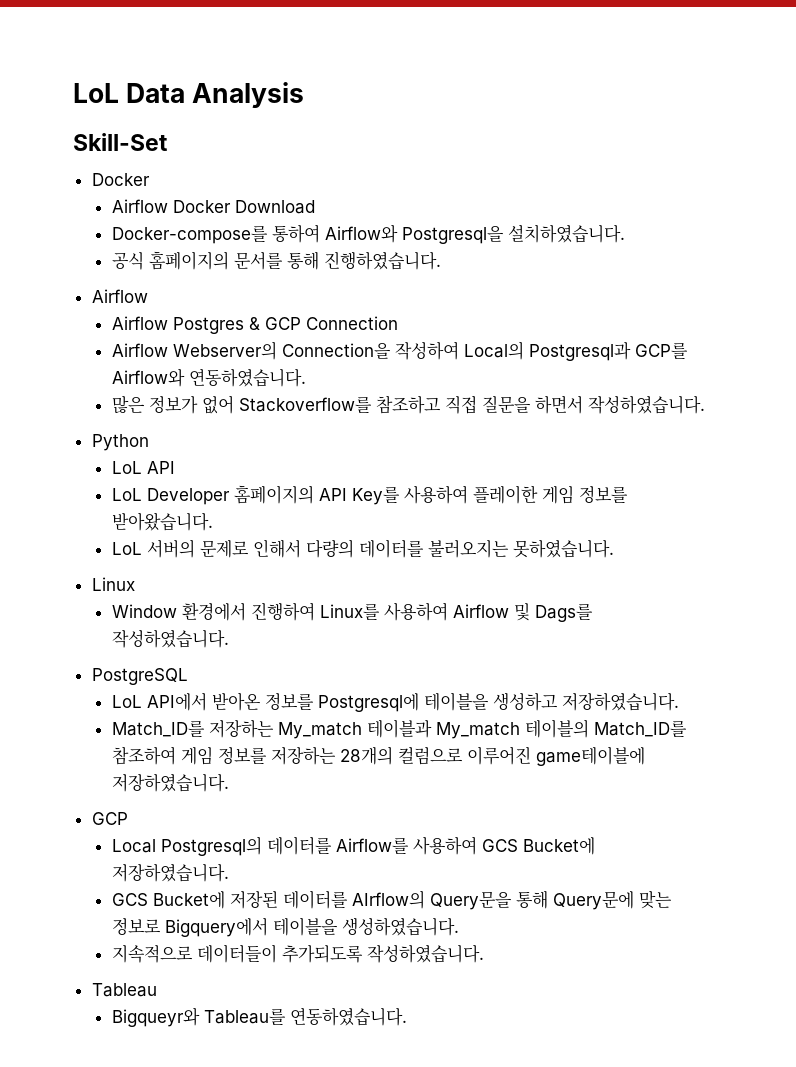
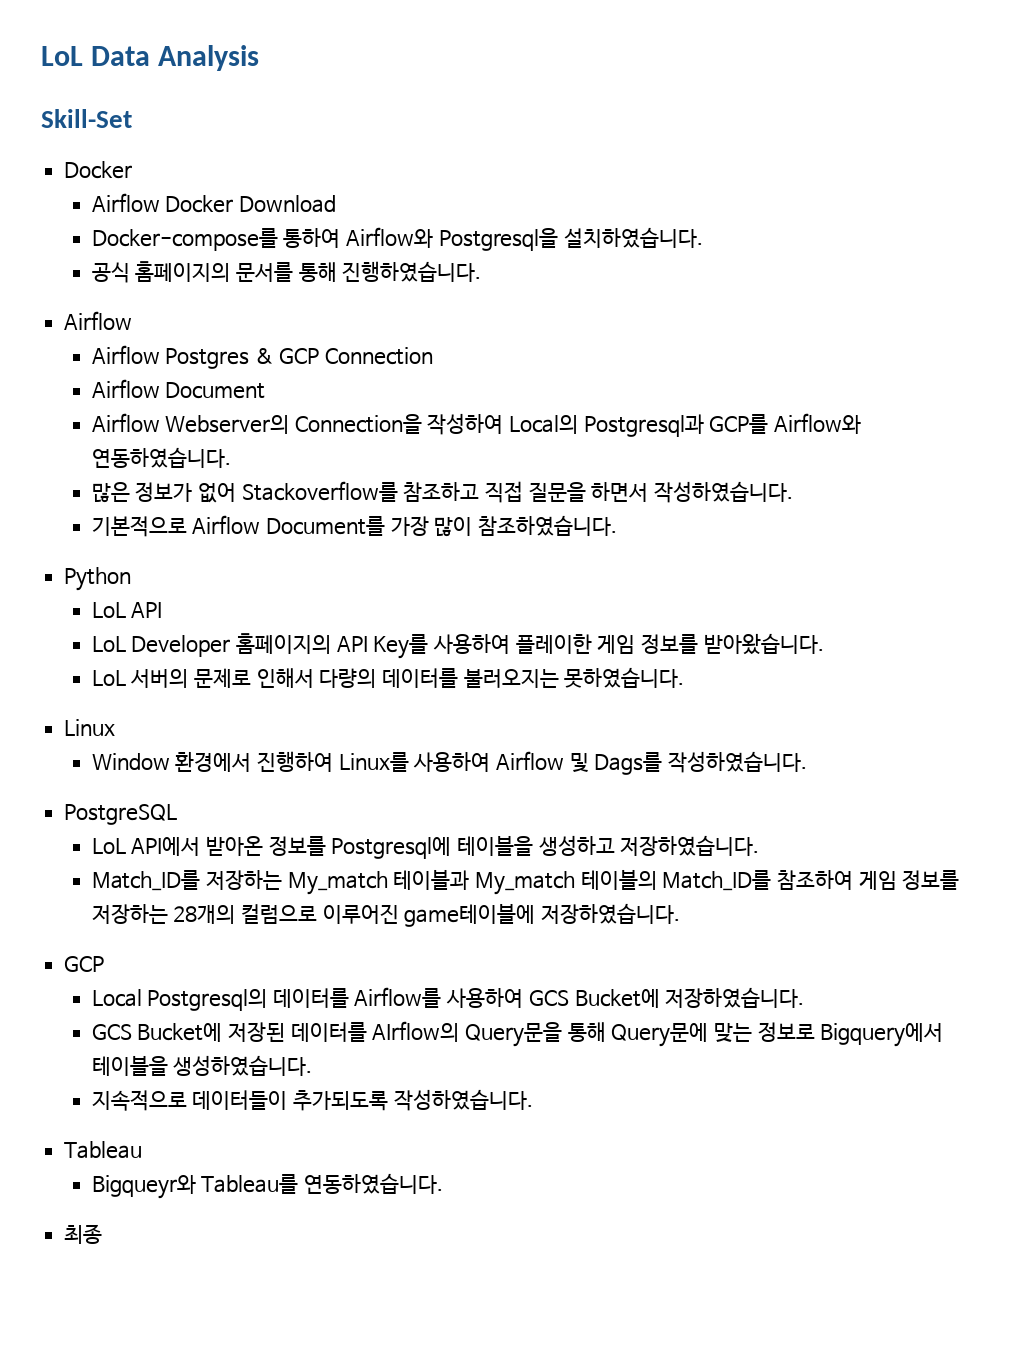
(398, 323) none -> [91,379,266,399] // Airflow Document
(705, 405) none -> [91,515,617,537] // 기본적으로 Airflow Document를 가장 많이 참조하였습니다.
(407, 1016) none -> [64,1224,103,1244] // 최종

